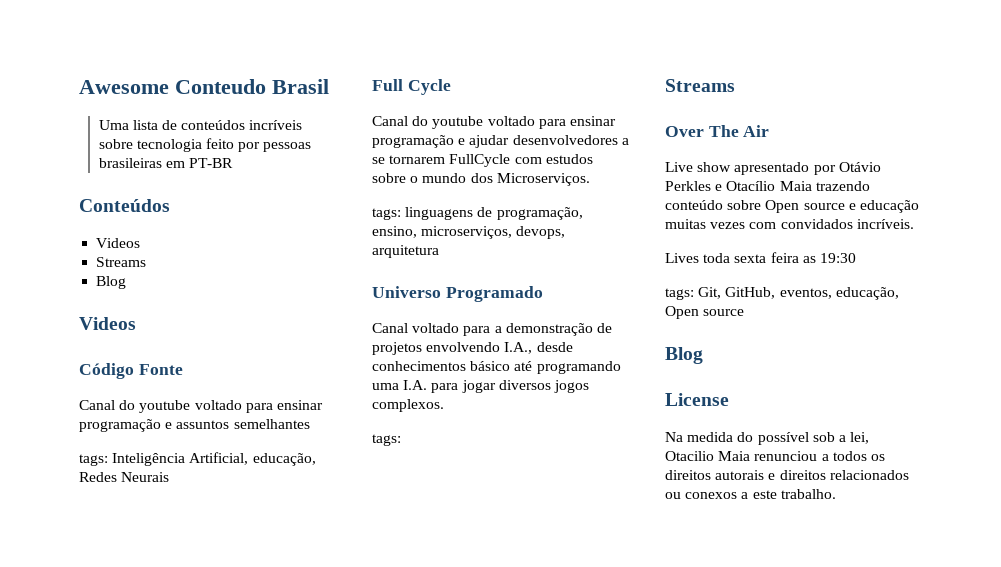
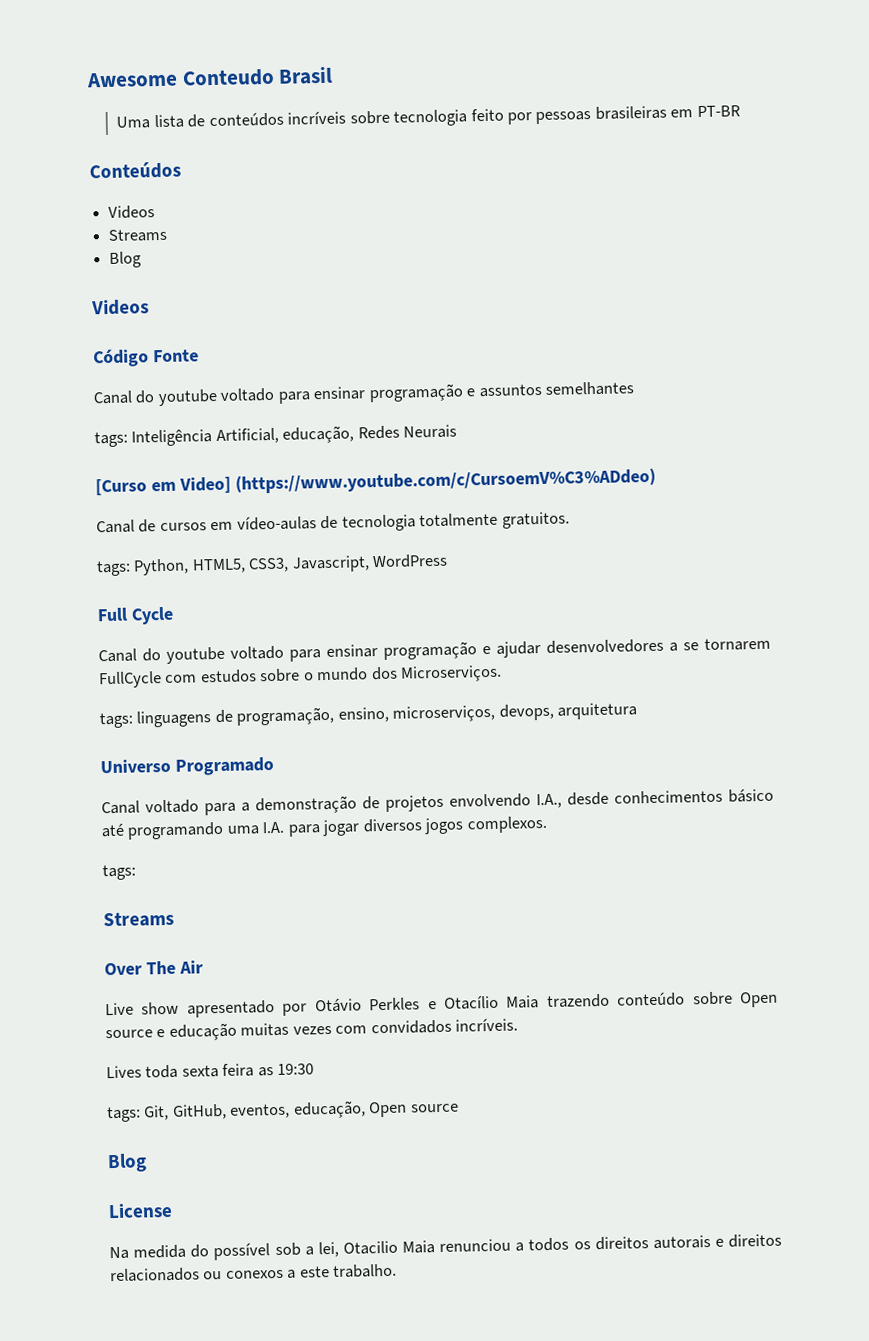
(170, 477) none -> [95,467,656,496] [96,511,570,534] [96,553,449,577] // [Curso em Video] (https://www.youtube.com/c/CursoemV%C3%ADdeo) // Canal de cursos em vídeo-aulas de tecnologia totalmente gratuitos. // tags: Python, HTML5, CSS3, Javascript, WordPress

